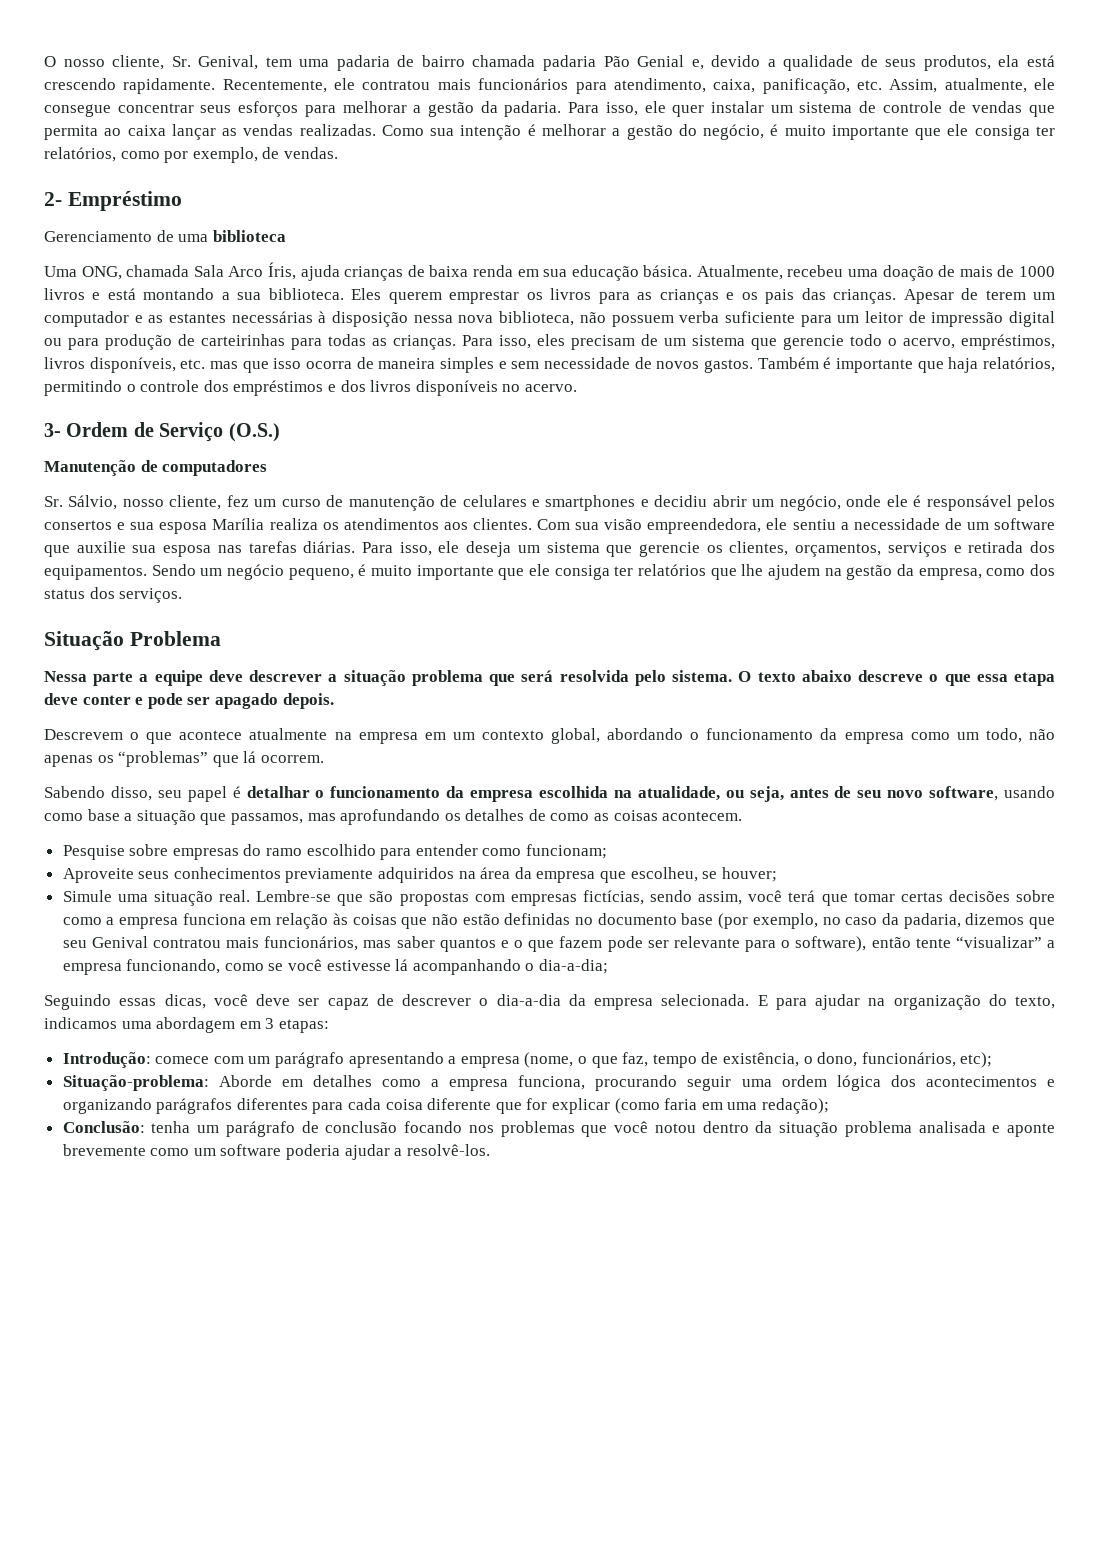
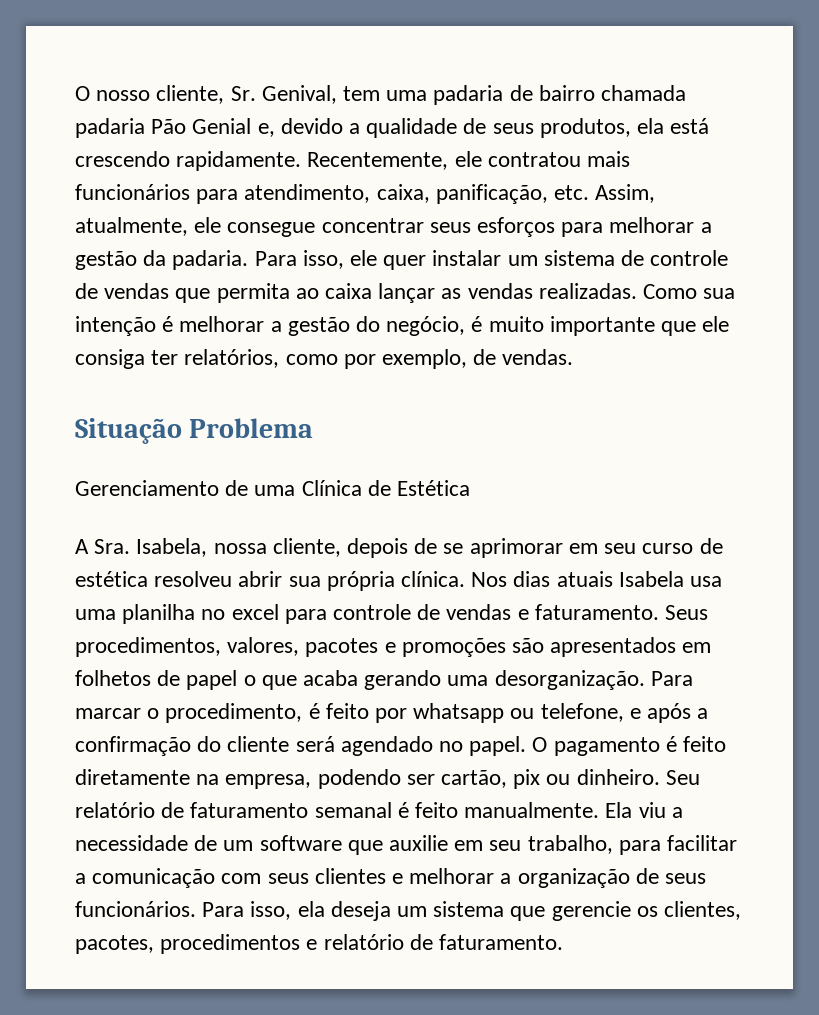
[44,191,182,211] 2- Empréstimo -> [75,418,314,444] Situação Problema
[212,230,286,242] [44,262,1056,281] [44,288,1056,304] [44,311,1056,327] [44,334,1055,350] [44,357,1055,373] [44,380,577,396] [44,422,280,442] [44,460,268,476] [44,495,1056,511] [44,518,836,534] biblioteca // Uma ONG, chamada Sala Arco Íris, ajuda crianças de baixa renda em sua educação básica. Atualmente, recebeu uma doação de mais de 1000 livros e está montando a sua biblioteca. Eles querem emprestar os livros para as crianças e os pais das crianças. Apesar de terem um computador e as estantes necessárias à disposição nessa nova biblioteca, não possuem verba suficiente para um leitor de impressão digital ou para produção de carteirinhas para todas as crianças. Para isso, eles precisam de um sistema que gerencie todo o acervo, empréstimos, livros disponíveis, etc. mas que isso ocorra de maneira simples e sem necessidade de novos gastos. Também é importante que haja relatórios, permitindo o controle dos empréstimos e dos livros disponíveis no acervo. // 3- Ordem de Serviço (O.S.) // Manutenção de computadores // Sr. Sálvio, nosso cliente, fez um curso de manutenção de celulares e smartphones e decidiu abrir um negócio, onde ele é responsável pelos consertos e sua esposa Marília realiza os atendimentos aos clientes. Com sua visão empreendedora, ele sentiu -> [301,480,471,496] [75,538,723,558] [75,571,723,591] [75,604,709,624] [75,637,712,657] [75,670,693,690] [75,703,709,723] [75,736,727,756] [75,769,700,789] [75,802,666,818] Clínica de Estética // A Sra. Isabela, nossa cliente, depois de se aprimorar em seu curso de estética resolveu abrir sua própria clínica. Nos dias atuais Isabela usa uma planilha no excel para controle de vendas e faturamento. Seus procedimentos, valores, pacotes e promoções são apresentados em folhetos de papel o que acaba gerando uma desorganização. Para marcar o procedimento, é feito por whatsapp ou telefone, e após a confirmação do cliente será agendado no papel. O pagamento é feito diretamente na empresa, podendo ser cartão, pix ou dinheiro. Seu relatório de faturamento semanal é feito manualmente. Ela viu
[132,541,460,557] sua esposa nas tarefas diárias. Para isso, ele -> [454,835,738,855] [75,868,707,888] [75,901,325,920] em seu trabalho, para facilitar a comunicação com seus clientes e melhorar a organização de seus funcionários. Para isso, ela
[795,541,1055,557] [44,564,1055,580] [44,587,183,603] [44,631,221,651] [44,670,1055,686] [44,693,334,709] [44,728,1055,744] [44,751,324,767] [44,786,1055,802] [44,809,743,825] [62,844,608,860] [62,867,777,883] [62,890,1055,906] [62,913,1056,929] [62,936,1055,952] [62,959,609,975] [44,994,1055,1010] [44,1017,329,1033] [62,1052,993,1068] [62,1075,1056,1091] [62,1098,829,1114] [62,1121,1056,1137] [62,1144,490,1160] orçamentos, serviços e retirada dos equipamentos. Sendo um negócio pequeno, é muito importante que ele consiga ter relatórios que lhe ajudem na gestão da empresa, como dos status dos serviços. // Situação Problema // Nessa parte a equipe deve descrever a situação problema que será resolvida pelo sistema. O texto abaixo descreve o que essa etapa deve conter e pode ser apagado depois. // Descrevem o que acontece atualmente na empresa em um contexto global, abordando o funcionamento da empresa como um todo, não apenas os “problemas” que lá ocorrem. // Sabendo disso, seu papel é detalhar o funcionamento da empresa escolhida na atualidade, ou seja, antes de seu novo software, usando como base a situação que passamos, mas aprofundando os detalhes de como as coisas acontecem. // Pesquise sobre empresas do ramo escolhido para entender como funcionam; // Aproveite seus conhecimentos previamente adquiridos na área da empresa que escolheu, se houver; // Simule uma situação real. Lembre-se que são propostas com empresas fictícias, sendo assim, você terá que tomar certas decisões sobre como a empresa funciona em relação às coisas que não estão definidas no documento base (por exemplo, no caso da padaria, dizemos que seu Genival contratou mais funcionários, mas saber quantos e o que fazem pode ser relevante para o software), então tente “visualizar” a empresa funcionando, como se você estivesse lá acompanhando o dia-a-dia; // Seguindo essas dicas, você deve ser capaz de descrever o dia-a-dia da empresa selecionada. E para ajudar na organização do texto, indicamos uma abordagem em 3 etapas: // Introdução: comece com um parágrafo apresentando a empresa (nome, o que faz, tempo de existência, o dono, funcionários, etc); // Situação-problema: Aborde em detalhes como a empresa funciona, procurando seguir uma ordem lógica dos acontecimentos e organizando parágrafos diferentes para cada coisa diferente que for explicar (como faria em uma redação); // Conclusão: tenha um parágrafo de conclusão focando nos problemas que você notou dentro da situação problema analisada e aponte brevemente como um software poderia ajudar a resolvê-los. -> [75,934,564,954] pacotes, procedimentos e relatório de faturamento.

